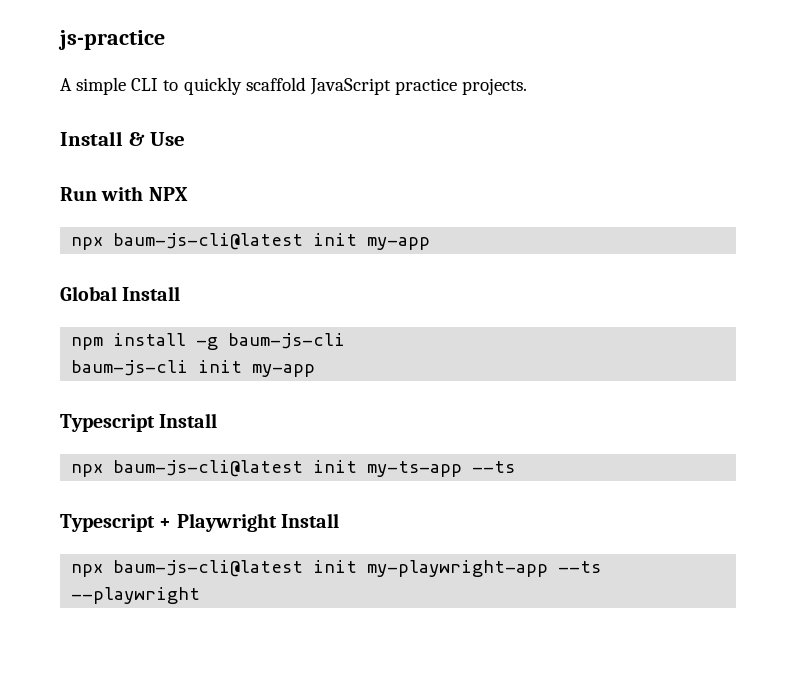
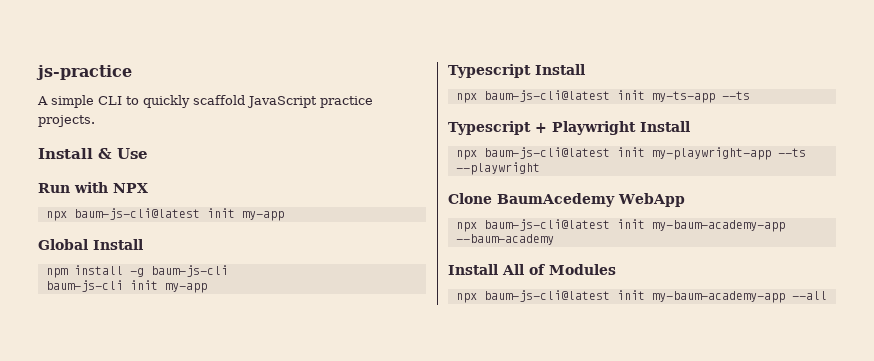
(201, 595) none -> [448,193,685,207] [455,219,785,232] [455,234,554,245] [448,264,616,275] [455,290,827,303] // Clone BaumAcedemy WebApp // npx baum-js-cli@latest init my-baum-academy-app --baum-academy // Install All of Modules // npx baum-js-cli@latest init my-baum-academy-app --all

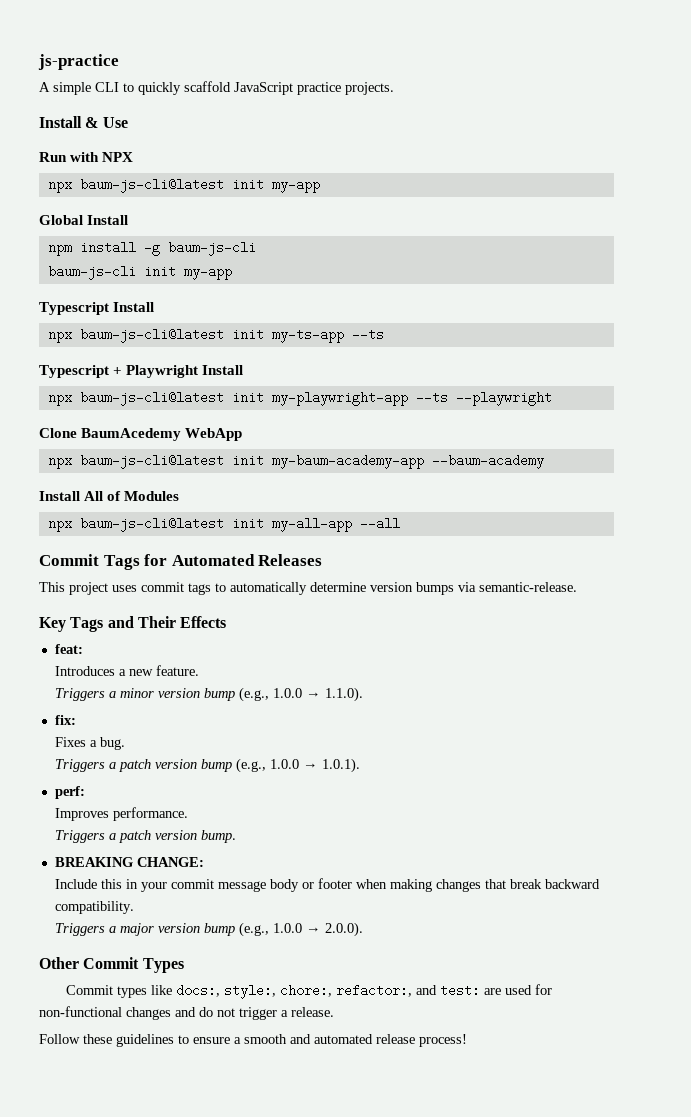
[651,291,785,303] my-baum-academy-app -> [271,517,352,532] my-all-app
(827, 295) none -> [39,554,323,570] [39,582,577,595] [39,616,227,632] [54,644,83,654] [55,665,200,676] [55,687,364,702] [54,715,76,725] [55,737,126,750] [55,758,361,773] [54,786,85,799] [55,807,189,821] [55,830,237,843] [54,857,204,867] [55,878,601,892] [55,901,135,914] [55,922,364,937] [39,957,184,973] [65,984,552,999] [39,1006,334,1020] [39,1034,467,1047] // Commit Tags for Automated Releases // This project uses commit tags to automatically determine version bumps via semantic-release. // Key Tags and Their Effects // feat: // Introduces a new feature. // Triggers a minor version bump (e.g., 1.0.0 → 1.1.0). // fix: // Fixes a bug. // Triggers a patch version bump (e.g., 1.0.0 → 1.0.1). // perf: // Improves performance. // Triggers a patch version bump. // BREAKING CHANGE: // Include this in your commit message body or footer when making changes that break backward compatibility. // Triggers a major version bump (e.g., 1.0.0 → 2.0.0). // Other Commit Types // Commit types like docs:, style:, chore:, refactor:, and test: are used for non-functional changes and do not trigger a release. // Follow these guidelines to ensure a smooth and automated release process!

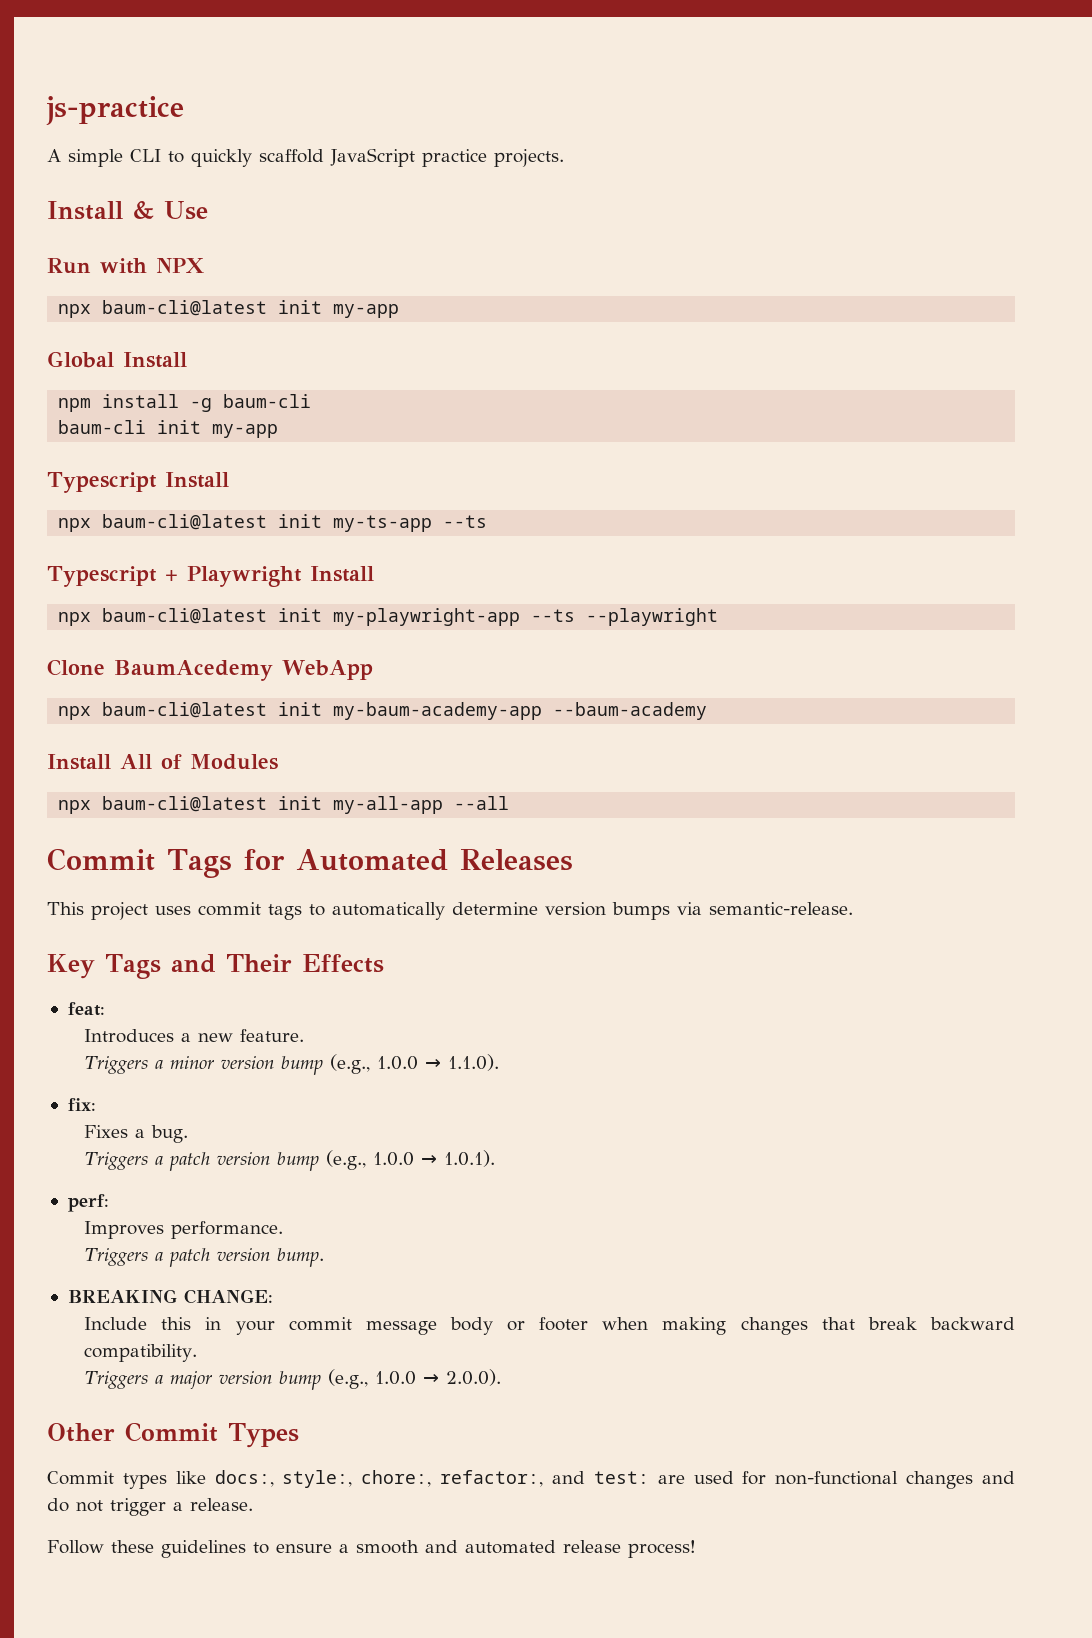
[79,178,224,193] baum-js-cli@latest -> [102,300,268,316] baum-cli@latest
[167,241,256,256] [47,265,136,280] baum-js-cli // baum-js-cli -> [223,394,312,408] [58,420,147,434] baum-cli // baum-cli
[79,328,224,343] baum-js-cli@latest -> [102,514,268,530] baum-cli@latest
[79,391,224,406] baum-js-cli@latest -> [102,608,268,624] baum-cli@latest
[79,454,224,469] baum-js-cli@latest -> [102,702,268,718] baum-cli@latest
[79,517,224,532] baum-js-cli@latest -> [102,796,268,812] baum-cli@latest

